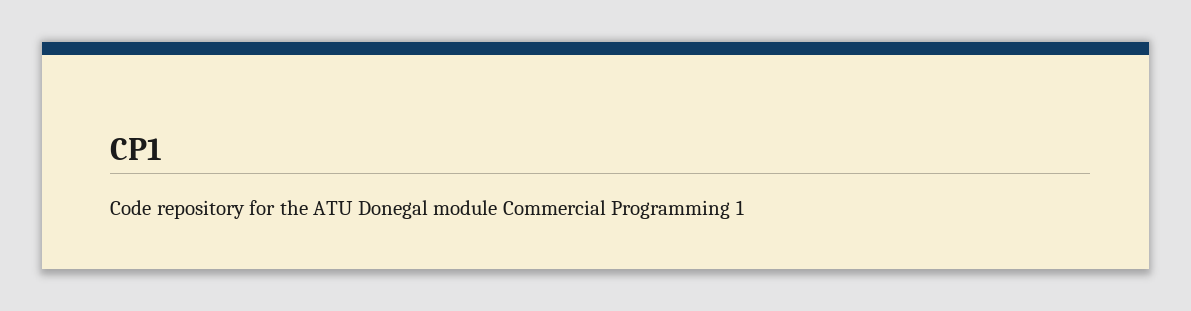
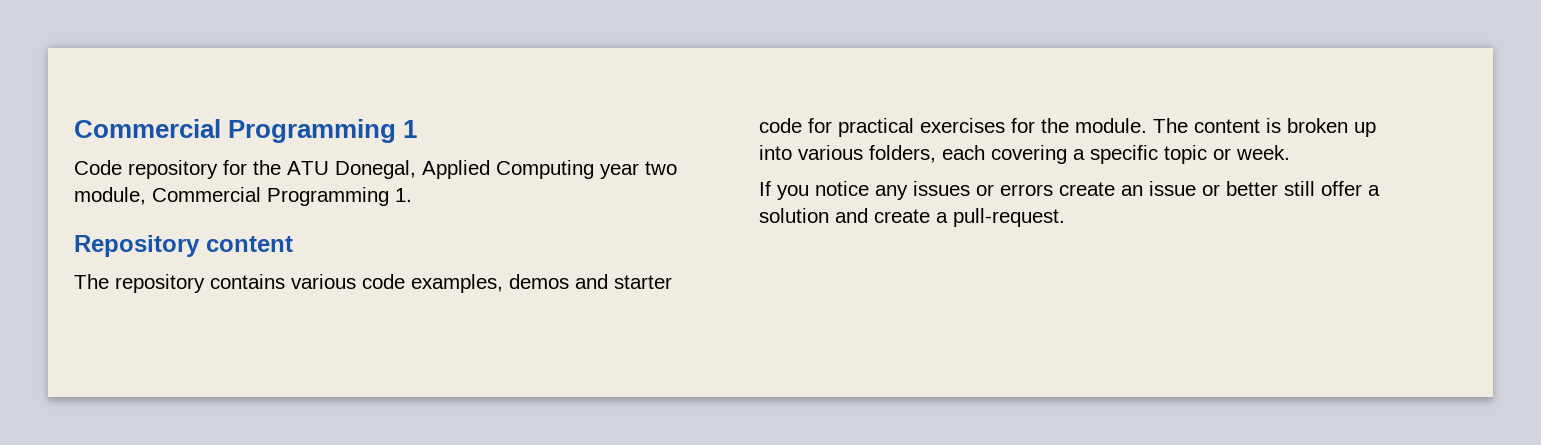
[110,138,162,160] CP1 -> [74,119,418,143] Commercial Programming 1
[357,200,744,219] Donegal module Commercial Programming 1 -> [335,160,677,179] [74,187,412,206] [74,235,293,257] [74,274,672,293] [759,118,1376,137] [759,145,1290,164] [759,181,1380,200] [759,208,1065,227] Donegal, Applied Computing year two module, Commercial Programming 1. // Repository content // The repository contains various code examples, demos and starter code for practical exercises for the module. The content is broken up into various folders, each covering a specific topic or week. // If you notice any issues or errors create an issue or better still offer a solution and create a pull-request.

